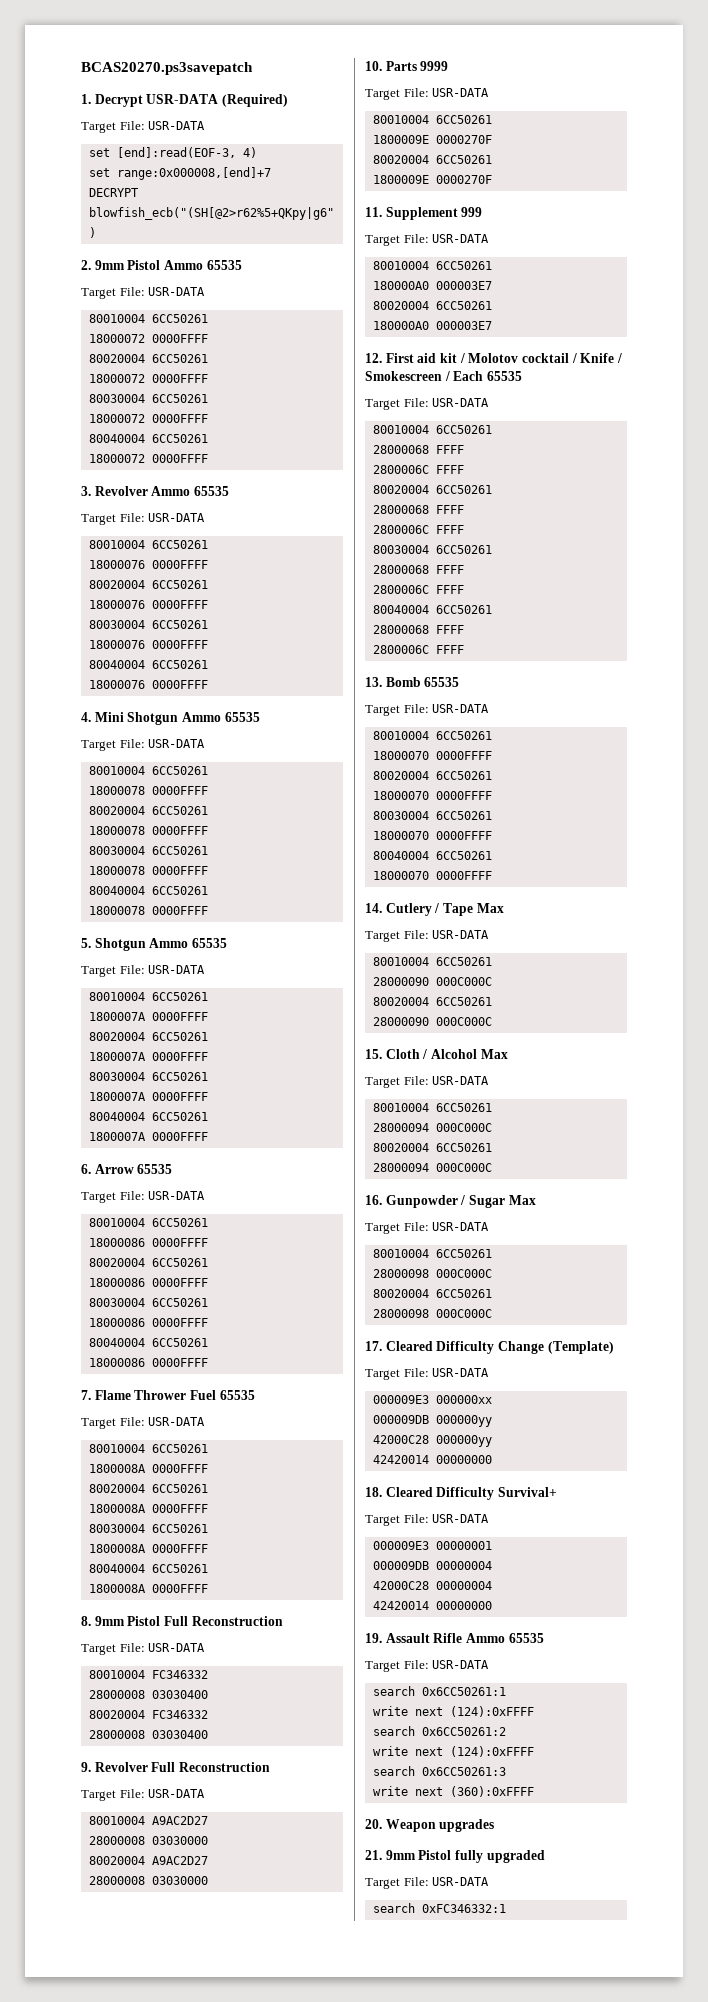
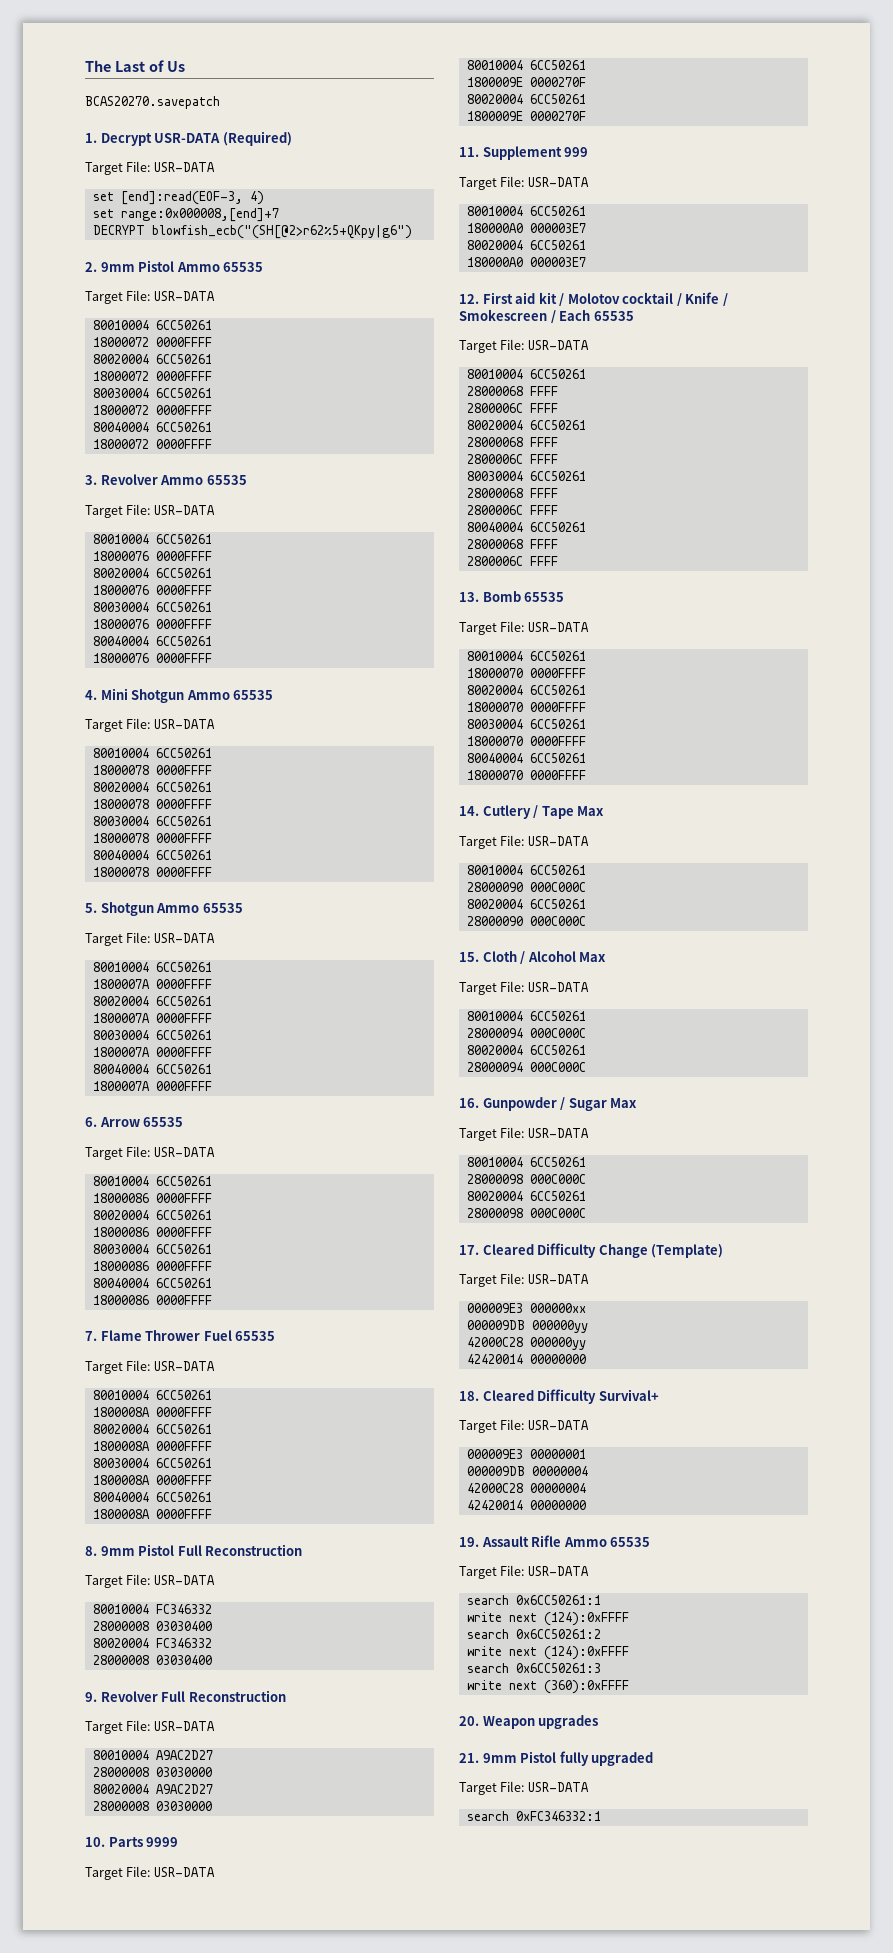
[81,62,253,75] BCAS20270.ps3savepatch -> [85,60,185,72] [85,96,220,109] The Last of Us // BCAS20270.savepatch

